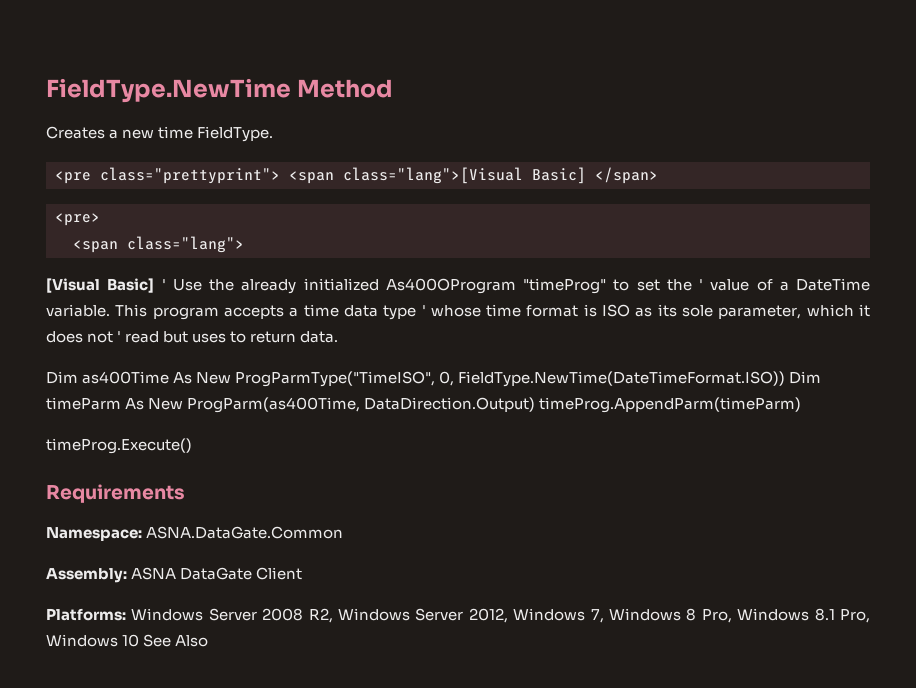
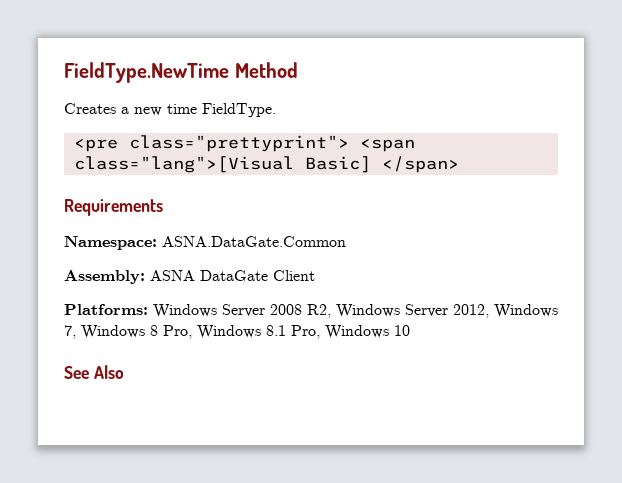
[55,213,100,226] [73,236,244,253] [46,278,870,294] [46,304,870,320] [46,331,339,343] [46,371,822,387] [46,397,802,413] [46,438,192,454] // <pre> // <span class="lang"> // [Visual Basic] ' Use the already initialized As400OProgram "timeProg" to set the ' value of a DateTime variable. This program accepts a time data type ' whose time format is ISO as its sole parameter, which it does not ' read but uses to return data. // Dim as400Time As New ProgParmType("TimeISO", 0, FieldType.NewTime(DateTimeFormat.ISO)) Dim timeParm As New ProgParm(as400Time, DataDirection.Output) timeProg.AppendParm(timeParm) // timeProg.Execute() -> (459, 164) none
(140, 640) none -> (410, 330) //

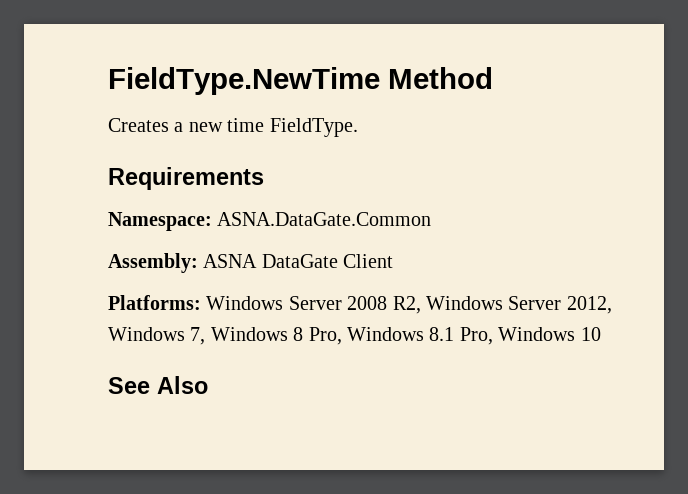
[73,135,415,152] [73,156,459,173] // <pre class="prettyprint"> <span class="lang">[Visual Basic] </span> -> (358, 127) none

